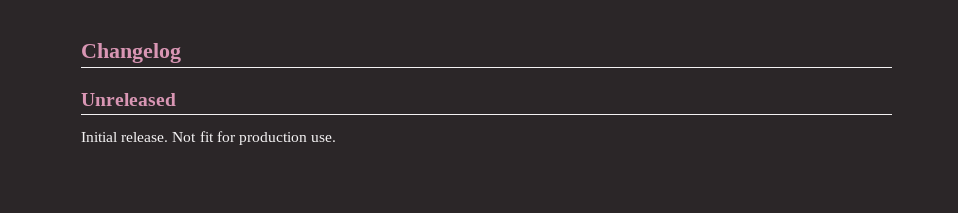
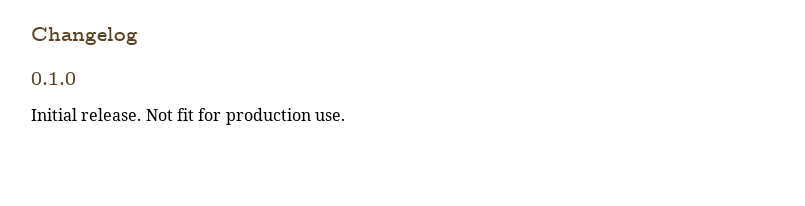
[81,93,176,106] Unreleased -> [31,72,76,85] 0.1.0

